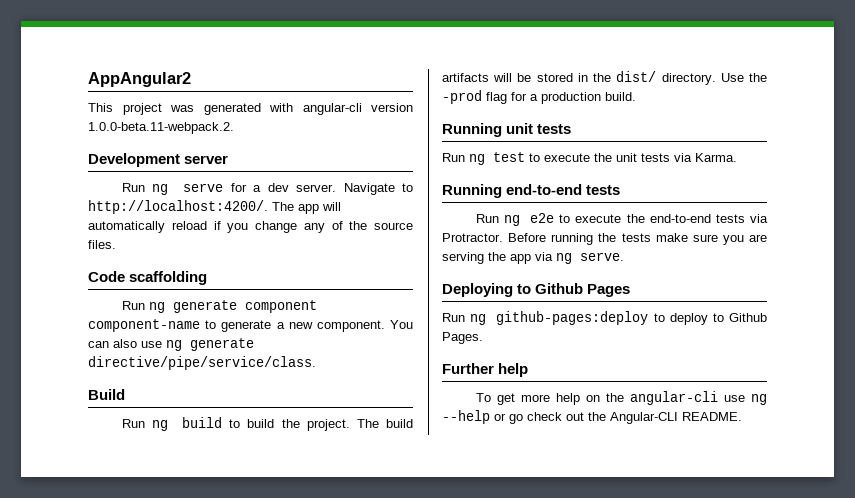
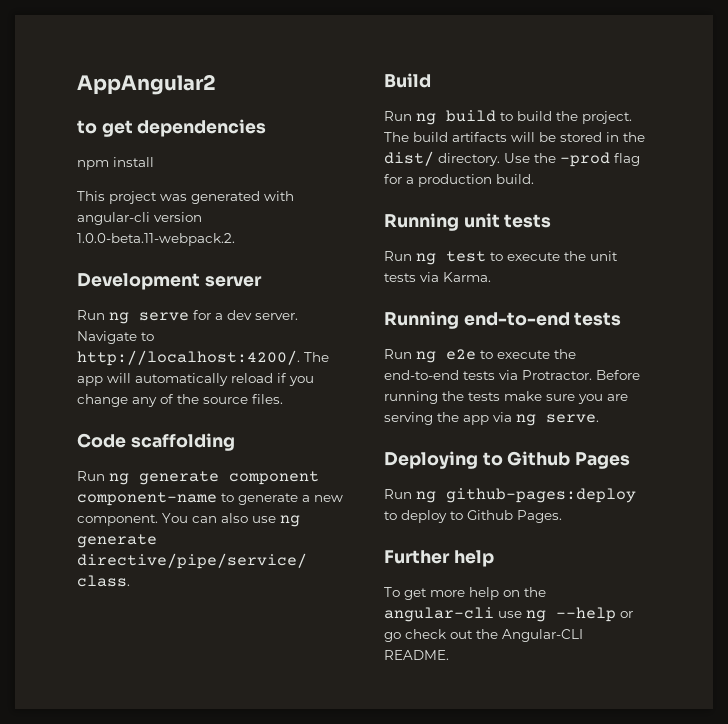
(191, 79) none -> [77,119,267,137] [77,157,154,170] // to get dependencies // npm install

